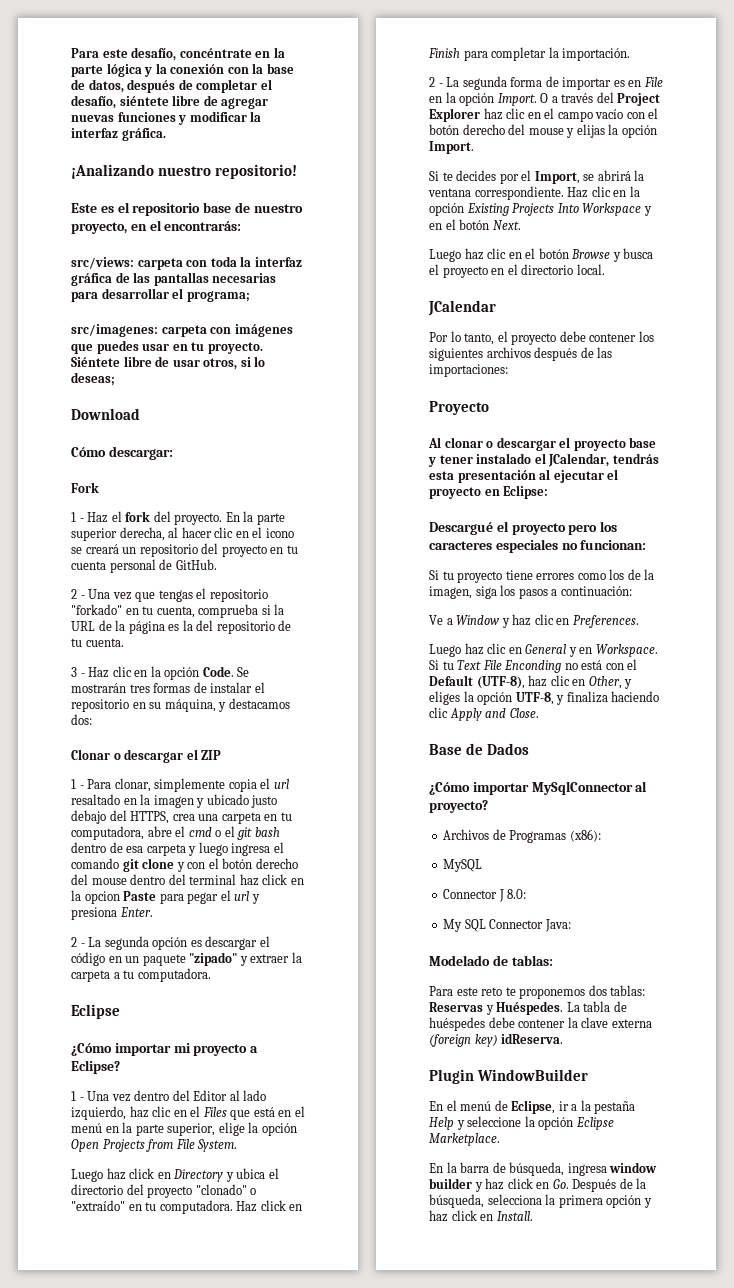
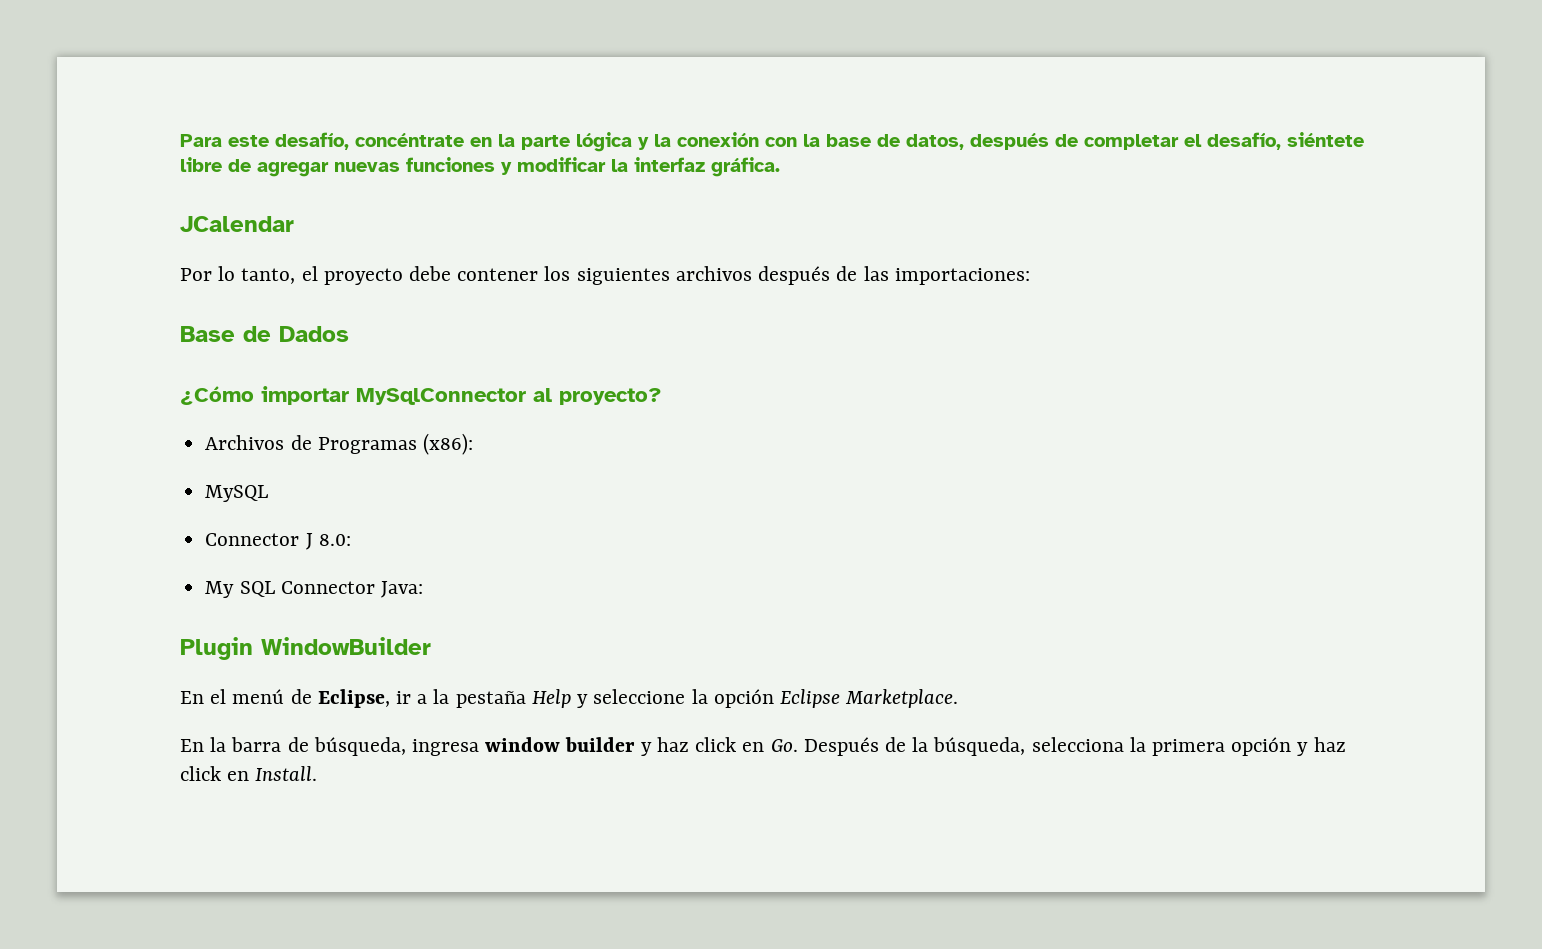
[71,164,298,179] [71,202,303,216] [71,220,242,234] [71,256,302,270] [71,272,277,286] [71,288,250,302] [71,324,293,337] [71,340,263,354] [71,356,266,370] [71,372,115,386] [71,408,140,420] [71,446,173,460] [71,482,99,493] [71,511,285,525] [71,527,294,541] [71,543,298,557] [71,559,217,573] [71,588,268,602] [71,604,285,618] [71,620,292,634] [71,638,124,647] [71,666,250,680] [71,682,265,693] [71,698,290,712] [71,714,92,725] [71,749,222,763] [71,778,289,792] [71,794,278,808] [71,810,292,824] [71,826,280,840] [71,842,284,856] [71,858,298,872] [71,874,304,886] [71,890,260,904] [71,907,153,920] [71,936,270,950] [71,952,302,966] [71,968,211,982] [71,1004,120,1019] [71,1043,259,1056] [71,1060,120,1074] [71,1090,267,1102] [71,1106,305,1120] [71,1122,297,1136] [71,1139,238,1152] [71,1168,279,1182] [71,1184,257,1198] [71,1200,303,1214] [428,47,631,61] [429,76,663,90] [429,92,661,106] [429,108,659,122] [429,124,657,138] [429,141,474,154] [429,170,645,184] [428,186,640,200] [429,203,652,216] [429,219,521,230] [429,248,654,262] [429,264,605,278] // ¡Analizando nuestro repositorio! // Este es el repositorio base de nuestro proyecto, en el encontrarás: // src/views: carpeta con toda la interfaz gráfica de las pantallas necesarias para desarrollar el programa; // src/imagenes: carpeta con imágenes que puedes usar en tu proyecto. Siéntete libre de usar otros, si lo deseas; // Download // Cómo descargar: // Fork // 1 - Haz el fork del proyecto. En la parte superior derecha, al hacer clic en el icono se creará un repositorio del proyecto en tu cuenta personal de GitHub. // 2 - Una vez que tengas el repositorio "forkado" en tu cuenta, comprueba si la URL de la página es la del repositorio de tu cuenta. // 3 - Haz clic en la opción Code. Se mostrarán tres formas de instalar el repositorio en su máquina, y destacamos dos: // Clonar o descargar el ZIP // 1 - Para clonar, simplemente copia el url resaltado en la imagen y ubicado justo debajo del HTTPS, crea una carpeta en tu computadora, abre el cmd o el git bash dentro de esa carpeta y luego ingresa el comando git clone y con el botón derecho del mouse dentro del terminal haz click en la opcion Paste para pegar el url y presiona Enter. // 2 - La segunda opción es descargar el código en un paquete "zipado" y extraer la carpeta a tu computadora. // Eclipse // ¿Cómo importar mi proyecto a Eclipse? // 1 - Una vez dentro del Editor al lado izquierdo, haz clic en el Files que está en el menú en la parte superior, elige la opción Open Projects from File System. // Luego haz click en Directory y ubica el directorio del proyecto "clonado" o "extraído" en tu computadora. Haz click en Finish para completar la importación. // 2 - La segunda forma de importar es en File en la opción Import. O a través del Project Explorer haz clic en el campo vacío con el botón derecho del mouse y elijas la opción Import. // Si te decides por el Import, se abrirá la ventana correspondiente. Haz clic en la opción Existing Projects Into Workspace y en el botón Next. // Luego haz clic en el botón Browse y busca el proyecto en el directorio local. -> (780, 167) none
[429,401,489,415] [428,437,657,451] [428,453,659,467] [429,469,619,483] [429,485,549,499] [429,521,618,535] [429,539,647,553] [429,569,655,583] [429,585,632,599] [429,614,639,628] [429,643,658,657] [429,659,638,673] [429,675,633,689] [429,691,660,705] [429,707,539,721] // Proyecto // Al clonar o descargar el proyecto base y tener instalado el JCalendar, tendrás esta presentación al ejecutar el proyecto en Eclipse: // Descargué el proyecto pero los caracteres especiales no funcionan: // Si tu proyecto tiene errores como los de la imagen, siga los pasos a continuación: // Ve a Window y haz clic en Preferences. // Luego haz clic en General y en Workspace. Si tu Text File Enconding no está con el Default (UTF-8), haz clic en Other, y eliges la opción UTF-8, y finaliza haciendo clic Apply and Close. -> (1030, 276) none
[429,955,553,966] [429,985,646,999] [429,1001,627,1015] [429,1017,652,1031] [429,1033,564,1047] // Modelado de tablas: // Para este reto te proponemos dos tablas: Reservas y Huéspedes. La tabla de huéspedes debe contener la clave externa (foreign key) idReserva. -> (423, 589) none

